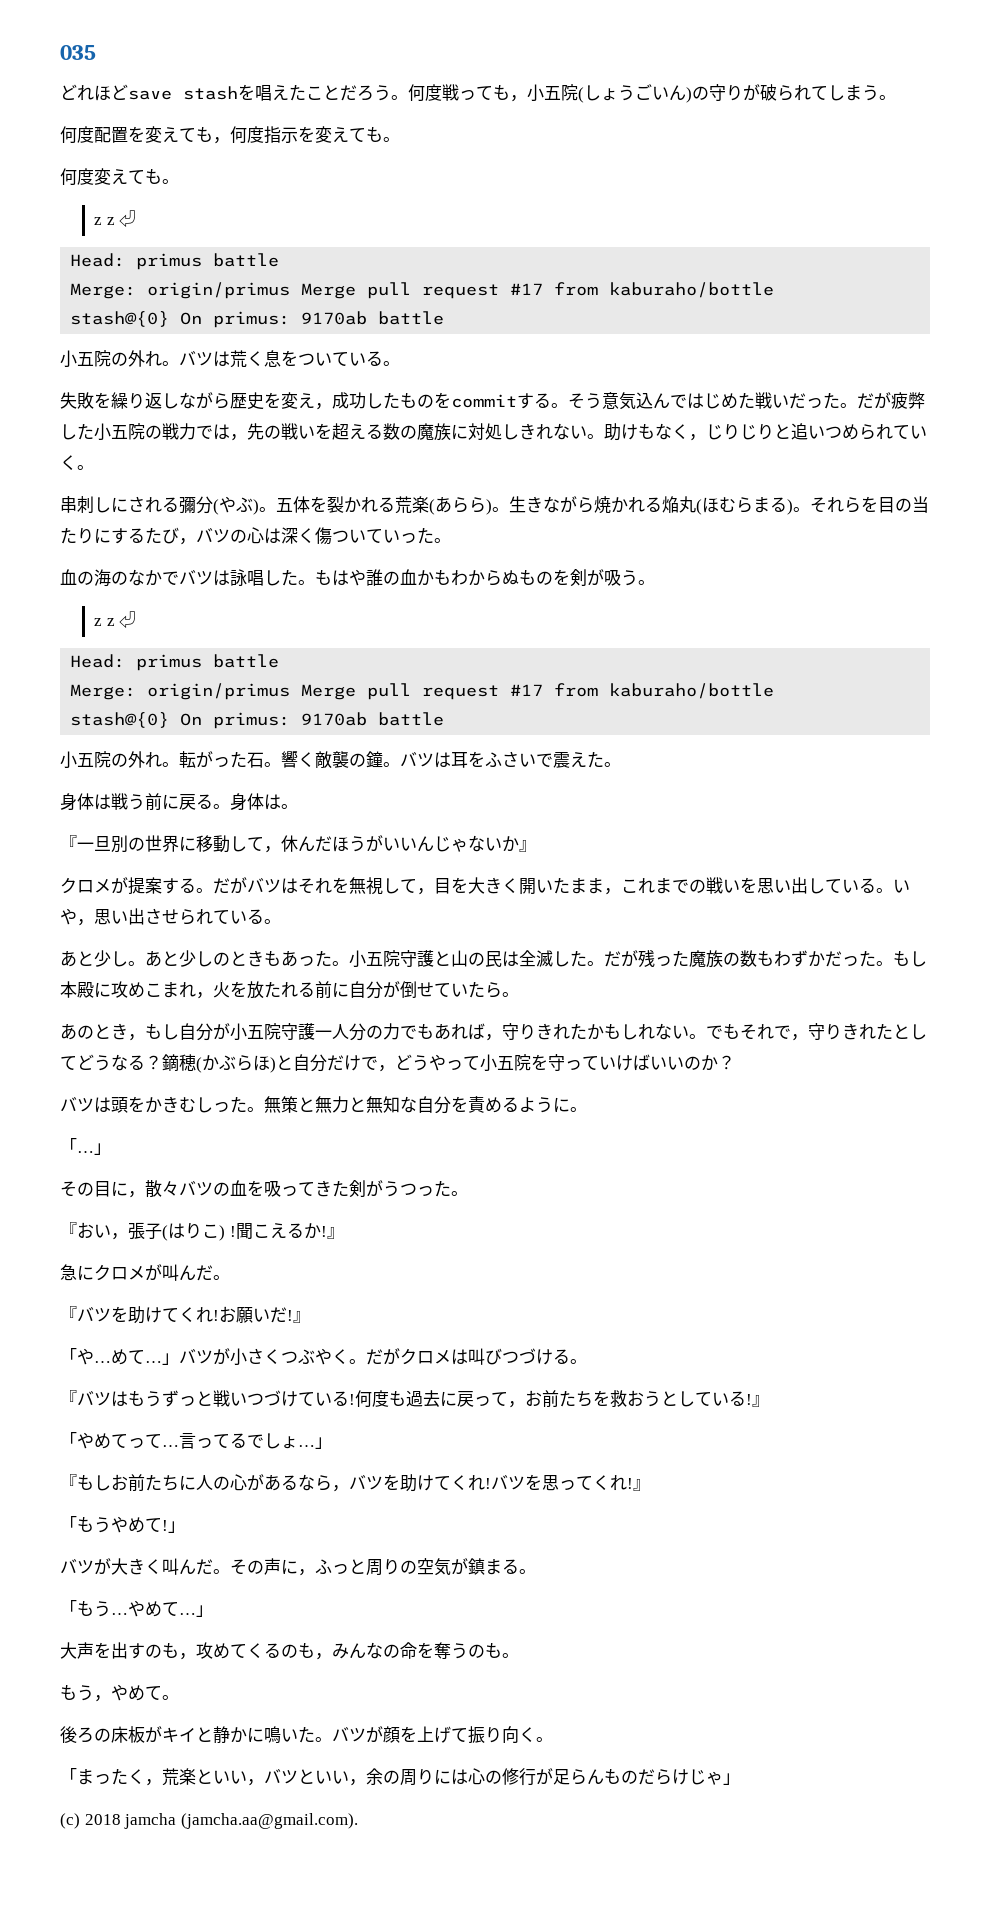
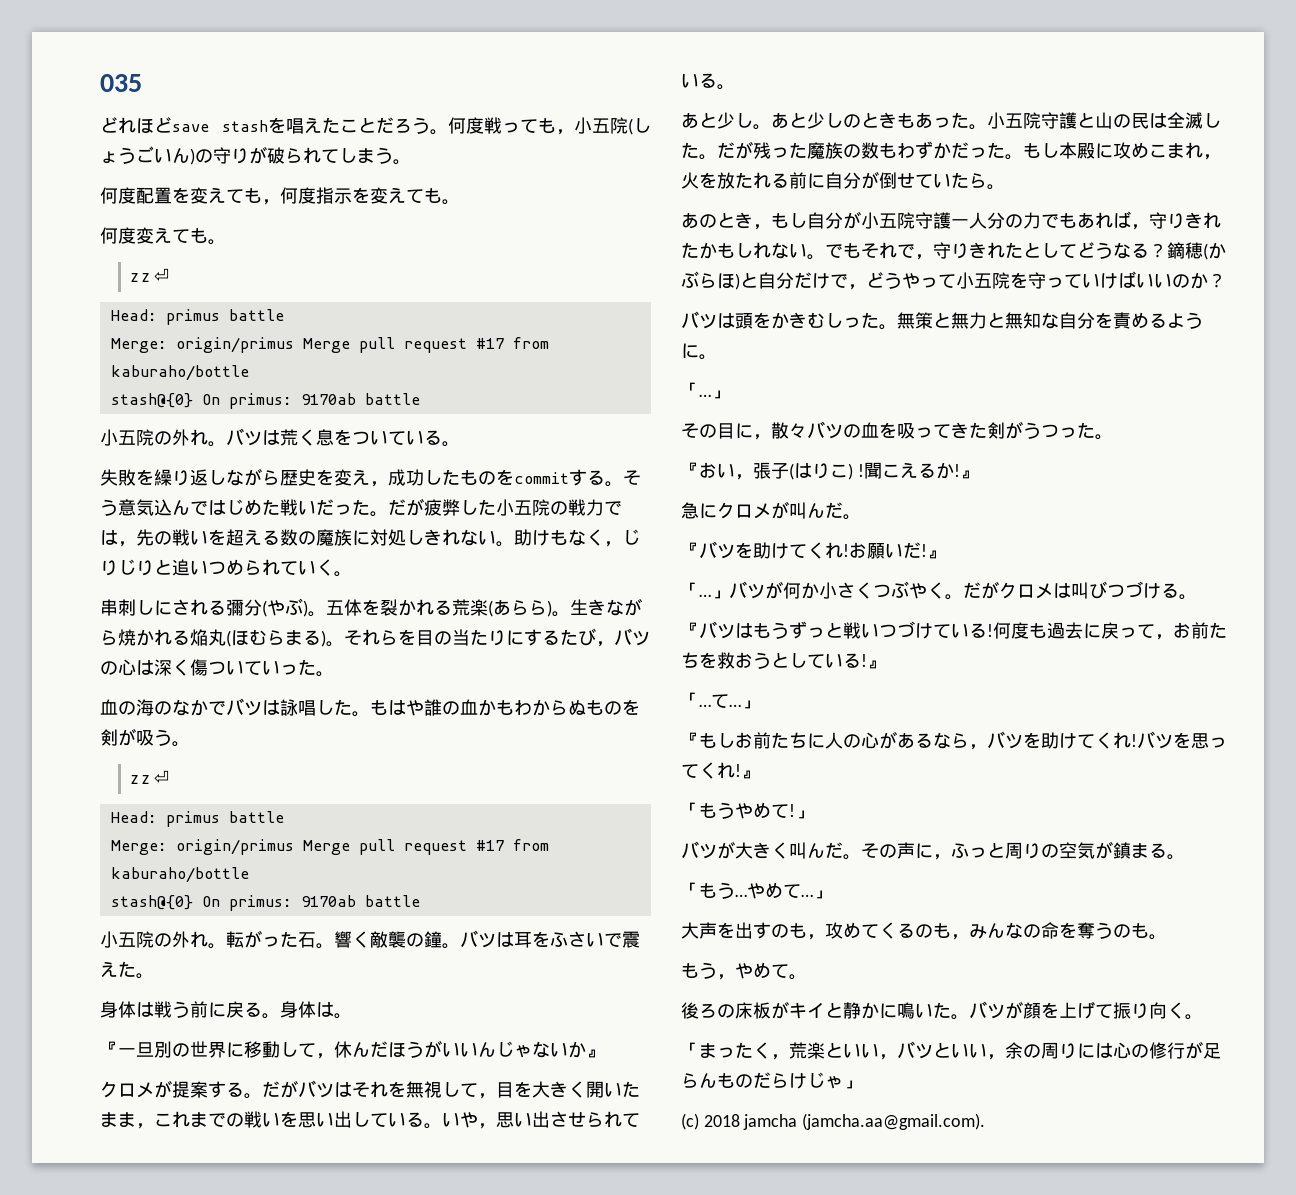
[77,1348,145,1365] や…めて -> (699, 589) none
(230, 1356) none -> [783,582,819,599] 何か
[77,1432,298,1449] やめてって…言ってるでしょ -> [699,694,729,708] …て

